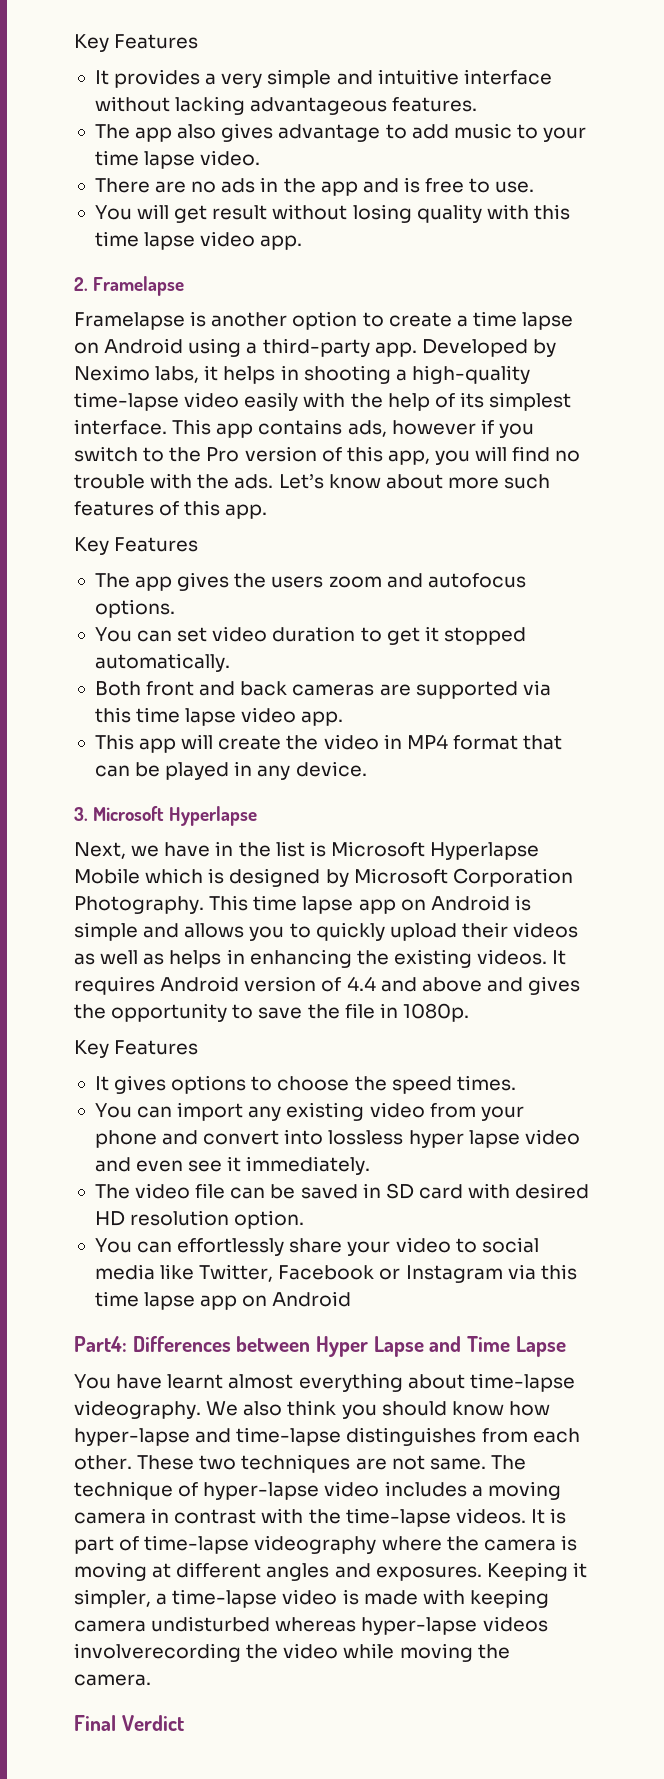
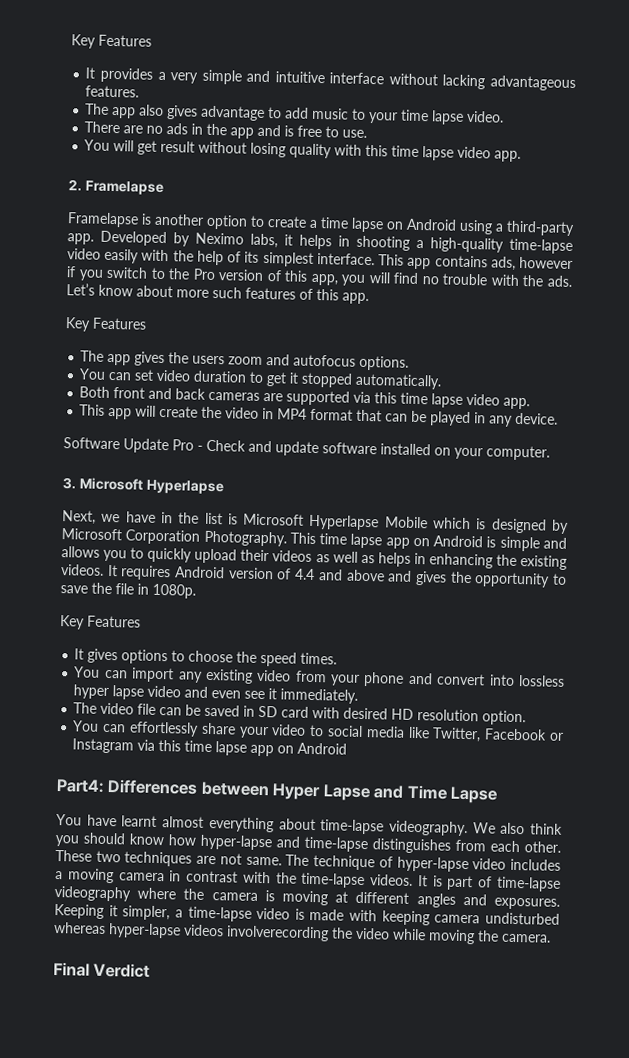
(367, 769) none -> [63,437,550,461] // Software Update Pro - Check and update software installed on your computer.

